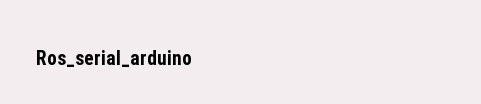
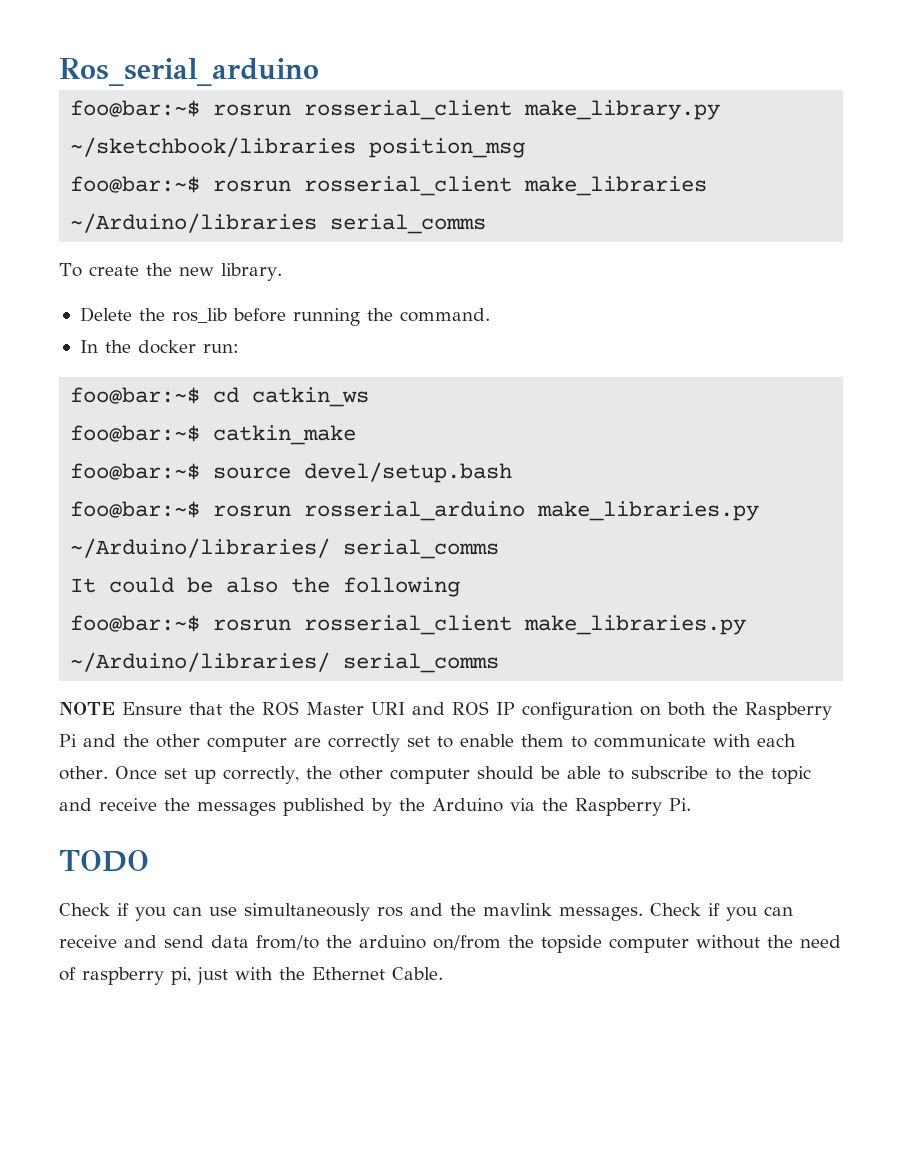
(192, 58) none -> [70,100,721,120] [70,137,526,158] [70,176,708,196] [70,213,487,234] [59,263,282,281] [79,307,490,326] [79,340,239,354] [70,387,370,407] [70,425,357,445] [70,462,513,483] [70,501,760,521] [70,538,500,559] [70,577,461,597] [70,615,747,635] [70,652,500,673] [59,701,832,720] [59,734,796,752] [59,766,811,784] [59,798,691,816] [59,850,149,872] [59,903,793,921] [59,935,841,953] [59,967,443,985] // foo@bar:~$ rosrun rosserial_client make_library.py ~/sketchbook/libraries position_msg // foo@bar:~$ rosrun rosserial_client make_libraries ~/Arduino/libraries serial_comms // To create the new library. // Delete the ros_lib before running the command. // In the docker run: // foo@bar:~$ cd catkin_ws // foo@bar:~$ catkin_make // foo@bar:~$ source devel/setup.bash // foo@bar:~$ rosrun rosserial_arduino make_libraries.py ~/Arduino/libraries/ serial_comms // It could be also the following // foo@bar:~$ rosrun rosserial_client make_libraries.py ~/Arduino/libraries/ serial_comms // NOTE Ensure that the ROS Master URI and ROS IP configuration on both the Raspberry Pi and the other computer are correctly set to enable them to communicate with each other. Once set up correctly, the other computer should be able to subscribe to the topic and receive the messages published by the Arduino via the Raspberry Pi. // TODO // Check if you can use simultaneously ros and the mavlink messages. Check if you can receive and send data from/to the arduino on/from the topside computer without the need of raspberry pi, just with the Ethernet Cable.

